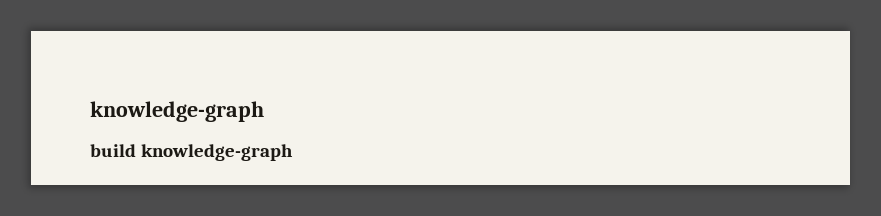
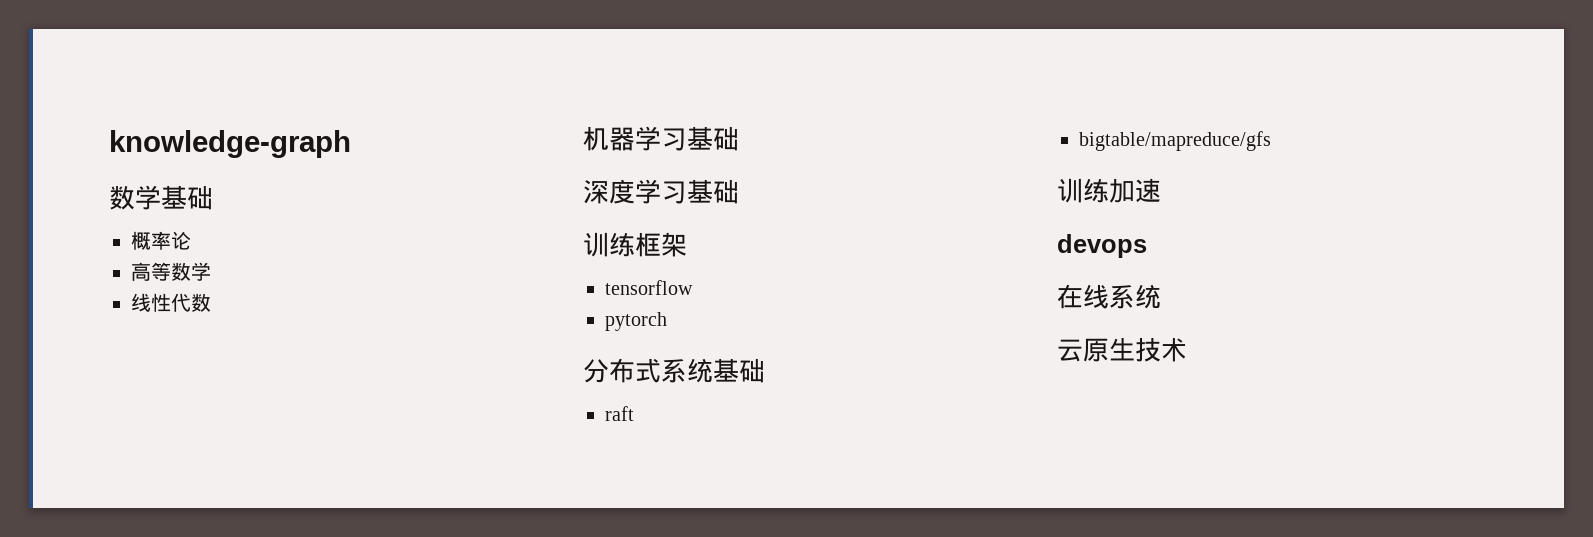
[90,144,294,161] build knowledge-graph -> [109,185,213,210] [131,231,191,250] [131,262,211,281] [131,293,211,312] [583,126,739,151] [583,179,739,204] [583,232,687,257] [605,280,693,295] [605,312,667,331] [583,358,765,383] [605,406,634,421] [1079,131,1271,151] [1057,178,1161,203] [1057,234,1147,258] [1057,284,1161,309] [1057,337,1187,362] 数学基础 // 概率论 // 高等数学 // 线性代数 // 机器学习基础 // 深度学习基础 // 训练框架 // tensorflow // pytorch // 分布式系统基础 // raft // bigtable/mapreduce/gfs // 训练加速 // devops // 在线系统 // 云原生技术

